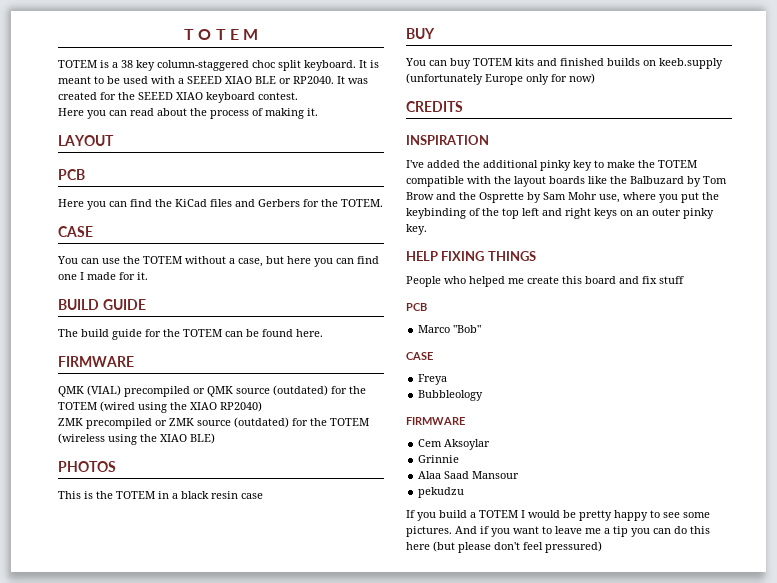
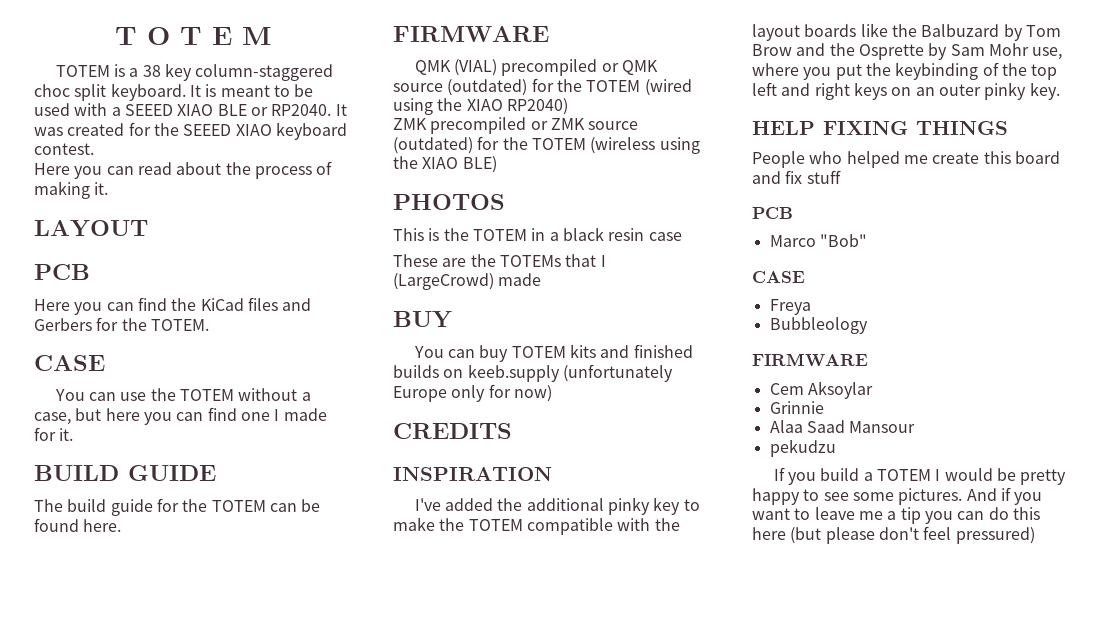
(263, 496) none -> [393,254,606,267] [393,273,542,290] // These are the TOTEMs that I (LargeCrowd) made

